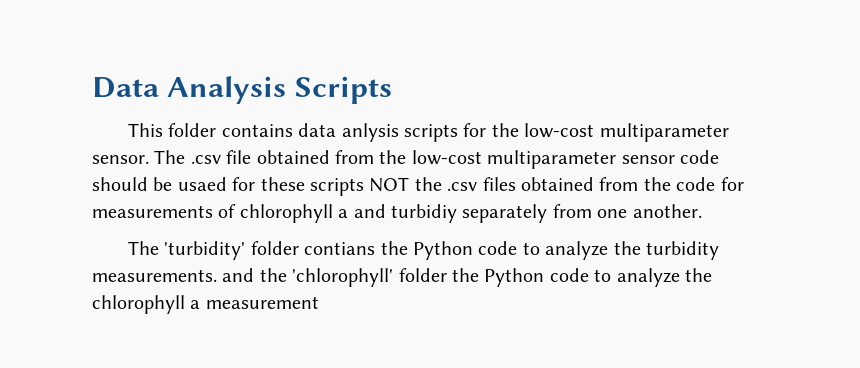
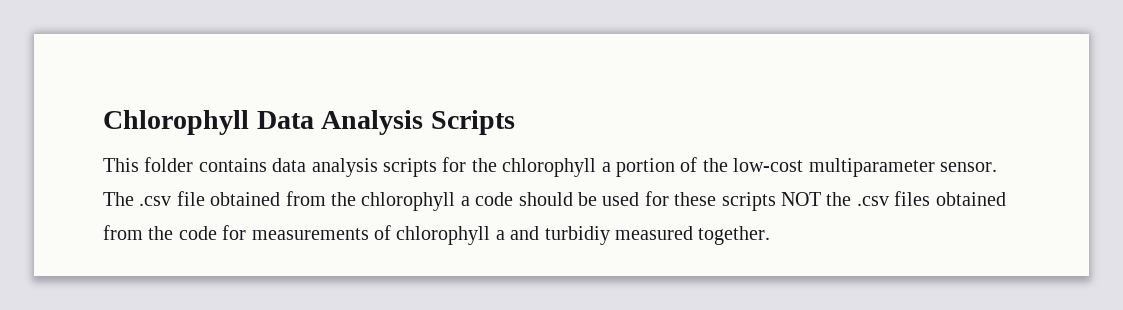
(92, 87) none -> [103,110,249,135] Chlorophyll
[341,123,399,142] anlysis -> [311,158,378,177] analysis
(519, 130) none -> [502,157,728,177] chlorophyll a portion of the
[411,150,675,169] low-cost multiparameter sensor -> [361,192,470,211] chlorophyll a
[177,177,227,191] usaed -> [602,192,640,206] used
[462,204,702,223] [128,241,720,260] [92,268,712,287] [92,295,319,314] separately from one another. // The 'turbidity' folder contians the Python code to analyze the turbidity measurements. and the 'chlorophyll' folder the Python code to analyze the chlorophyll a measurement -> [614,226,771,245] measured together.

